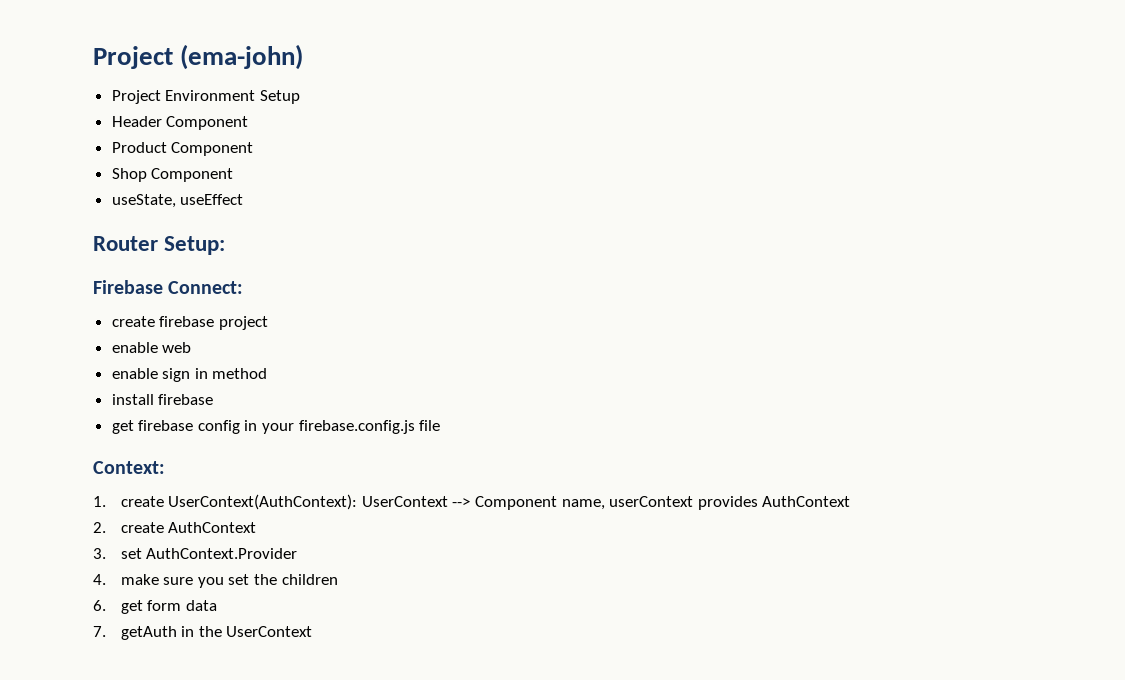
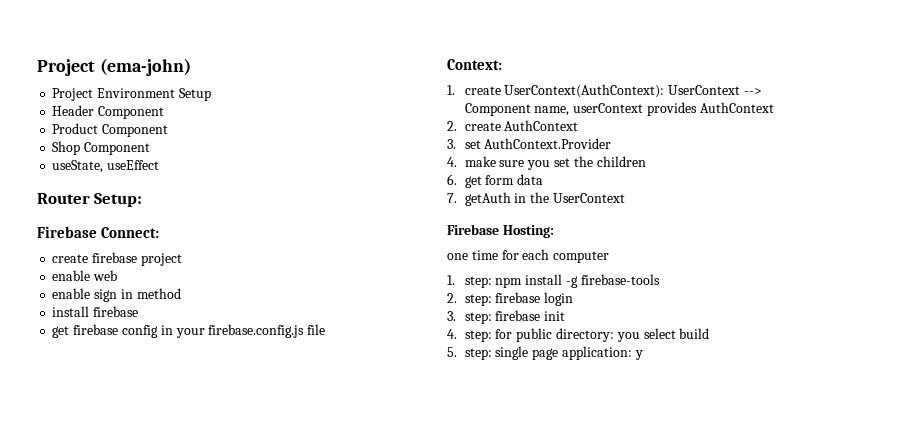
(313, 631) none -> [447,224,554,238] [447,249,610,263] [447,274,660,288] [447,292,574,306] [447,310,566,324] [447,328,710,342] [447,346,643,360] // Firebase Hosting: // one time for each computer // 1. step: npm install -g firebase-tools // 2. step: firebase login // 3. step: firebase init // 4. step: for public directory: you select build // 5. step: single page application: y

